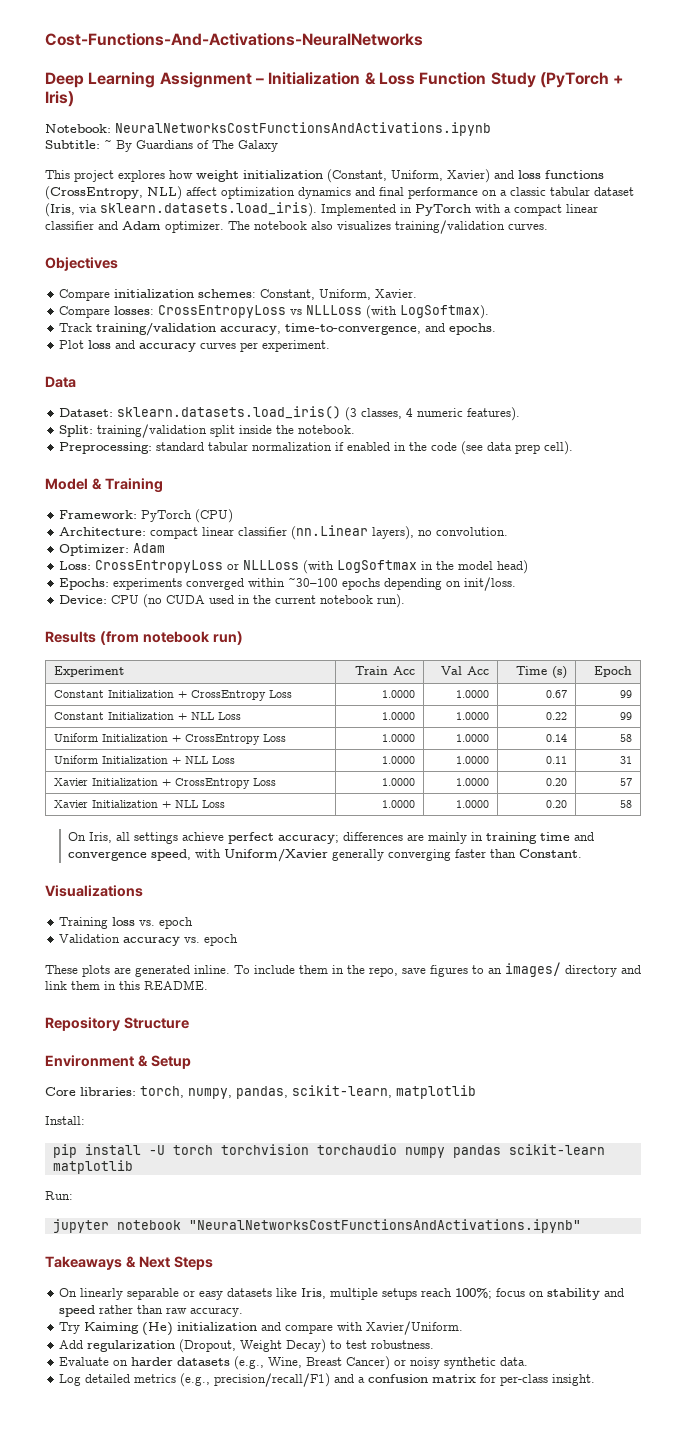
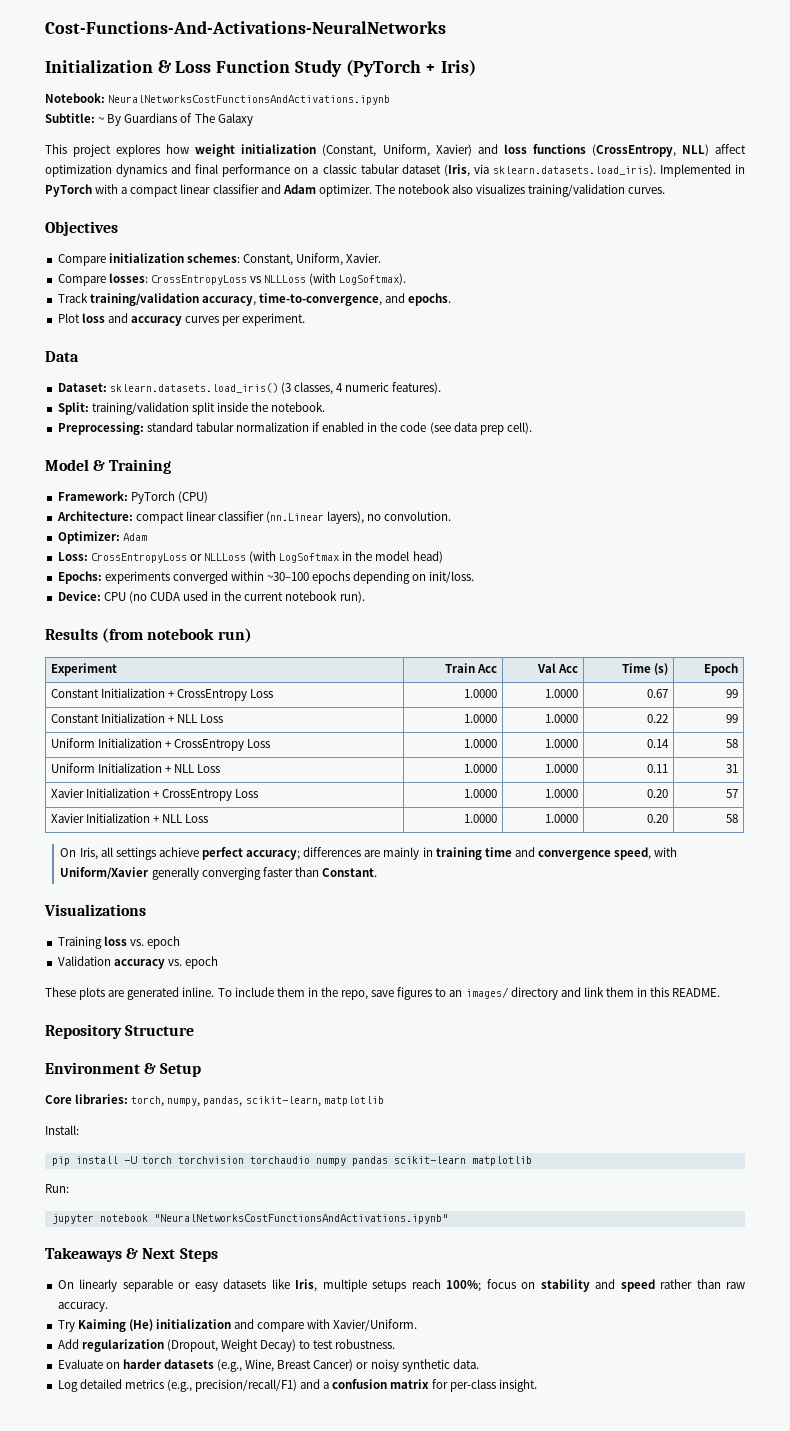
[45,72,264,88] Deep Learning Assignment – -> (446, 27) none

